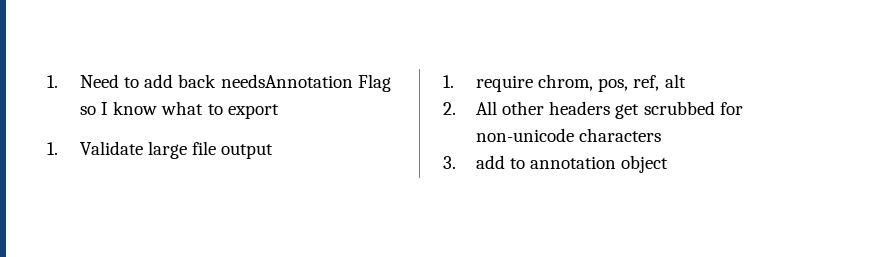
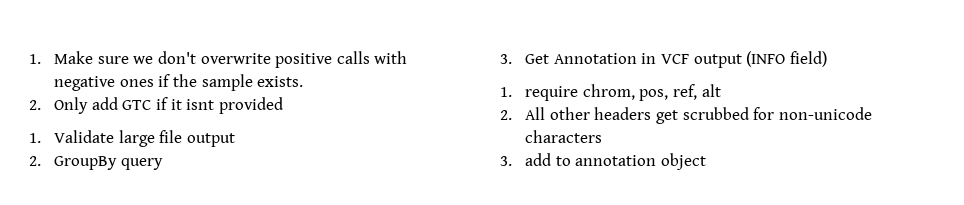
[47,74,391,92] [80,101,279,119] 1. Need to add back needsAnnotation Flag so I know what to export -> [29,51,408,68] [54,74,304,91] [29,97,283,114] 1. Make sure we don't overwrite positive calls with negative ones if the sample exists. // 2. Only add GTC if it isnt provided
(274, 151) none -> [29,156,163,170] [500,51,827,68] // 2. GroupBy query // 3. Get Annotation in VCF output (INFO field)

